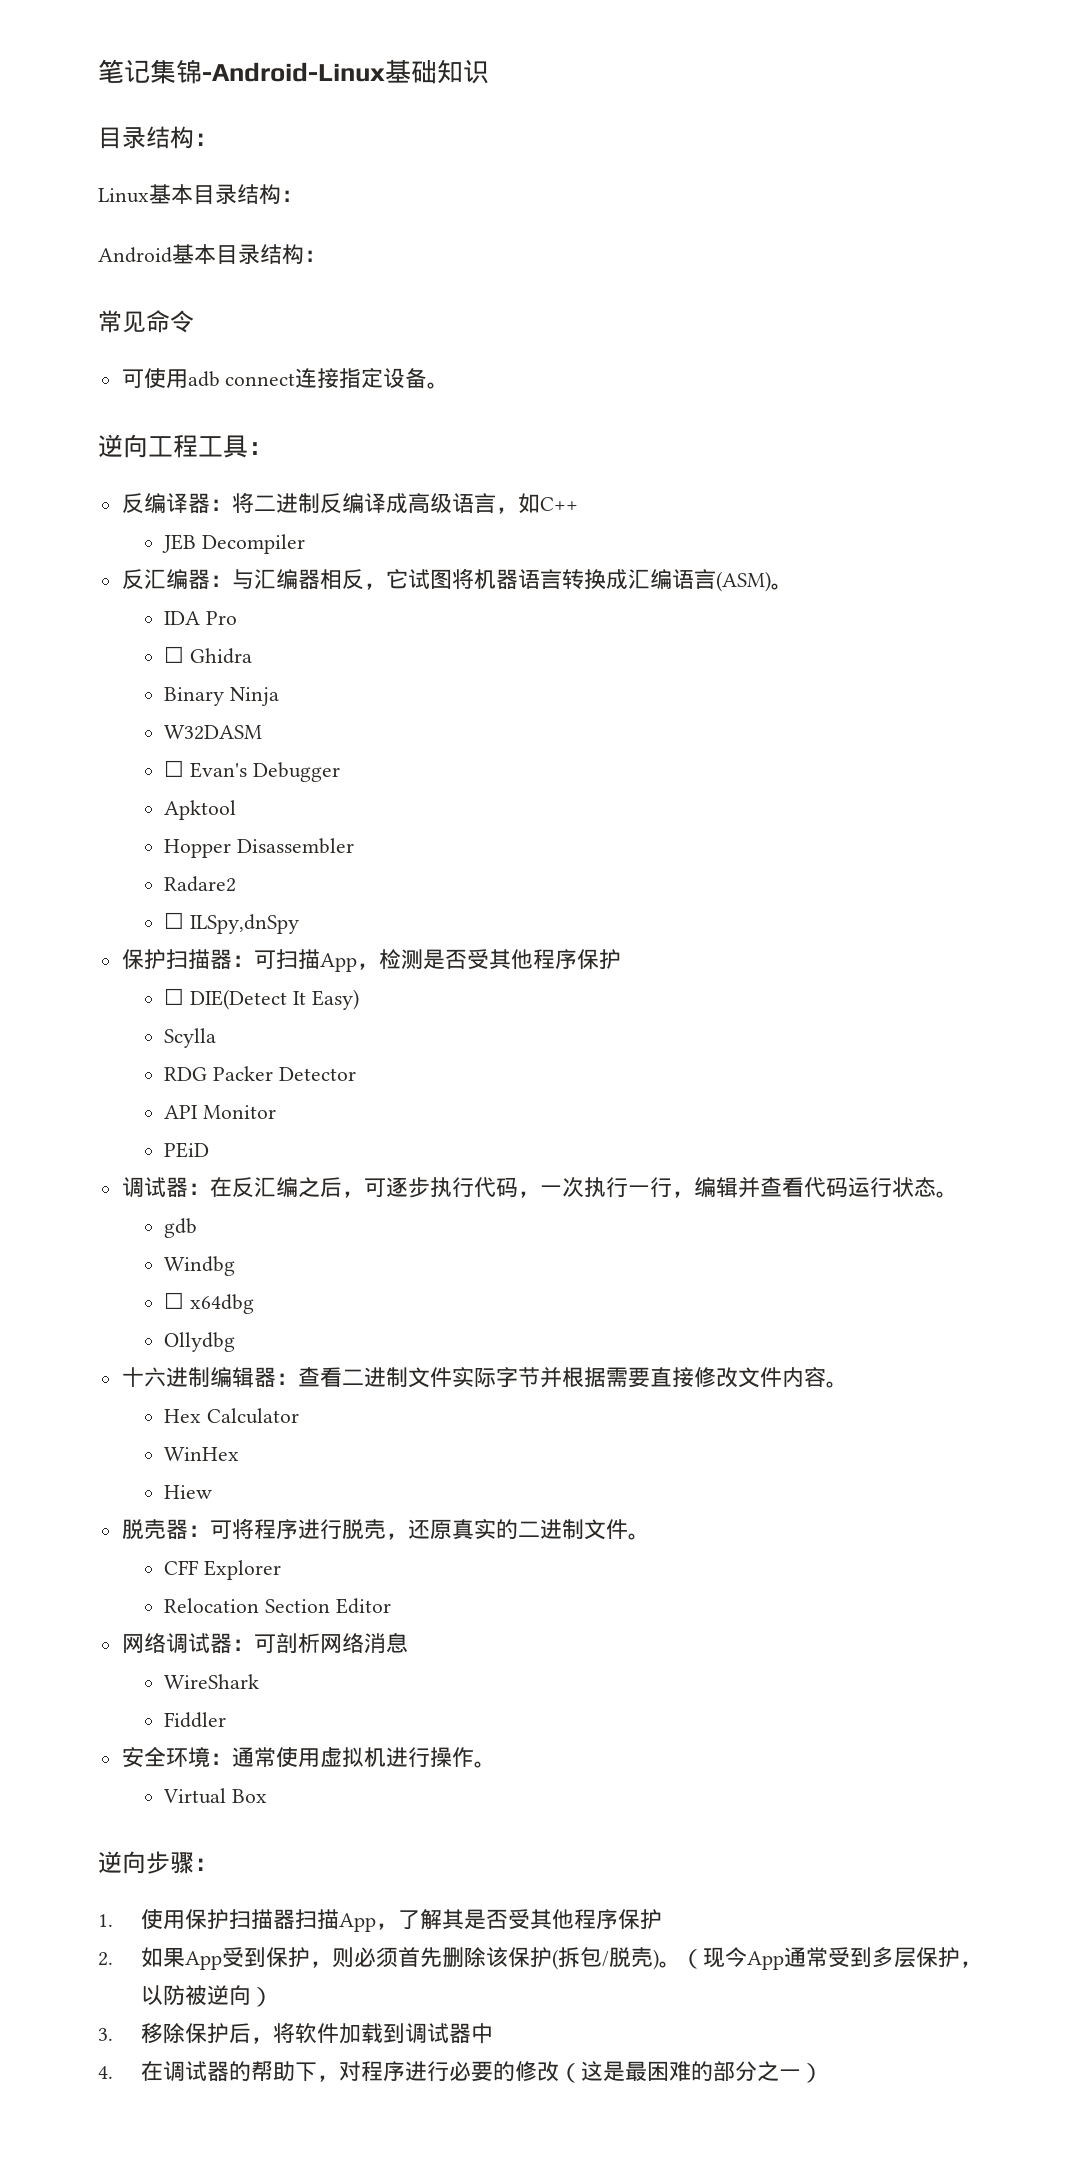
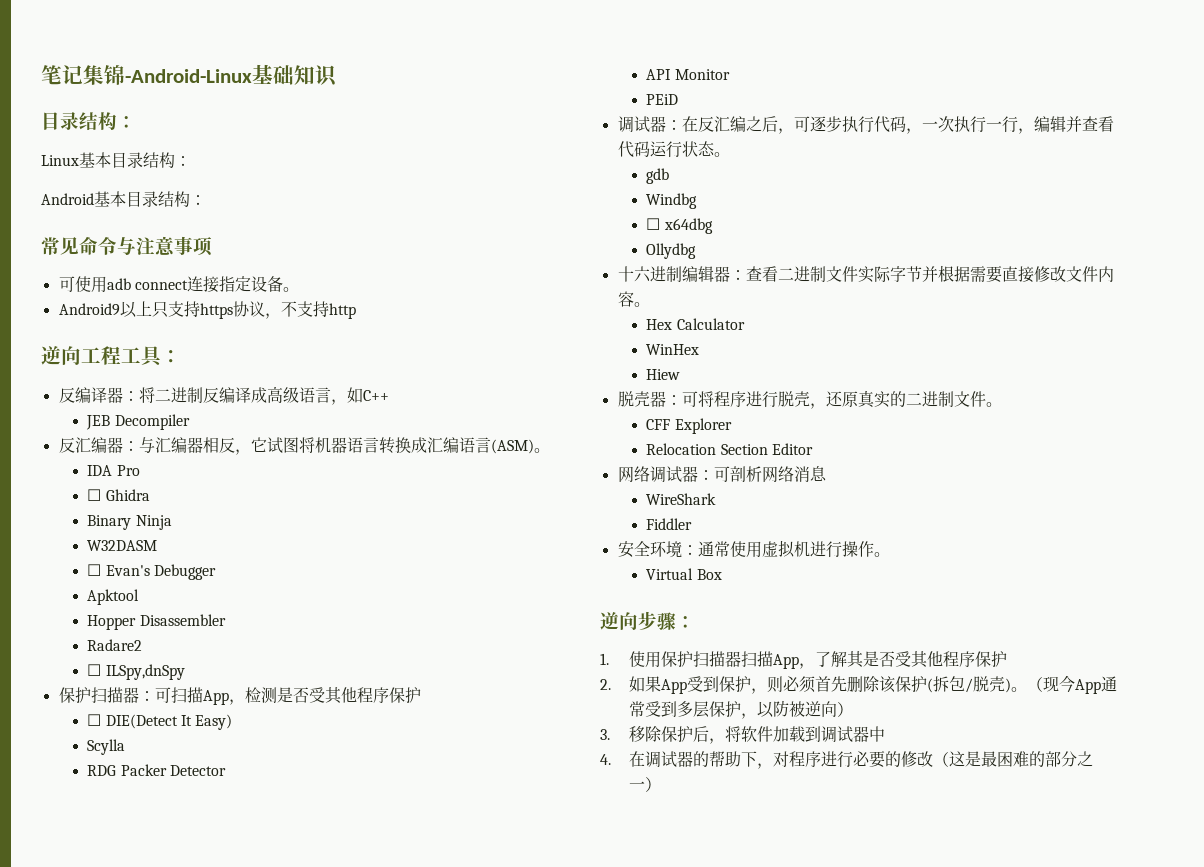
(194, 321) none -> [117,236,213,256] 与注意事项
(450, 385) none -> [58,301,356,319] // Android9以上只支持https协议，不支持http

